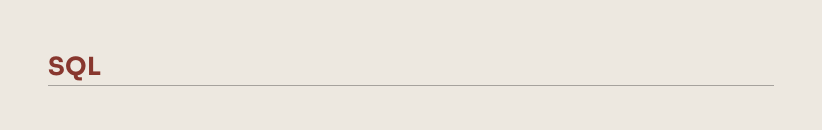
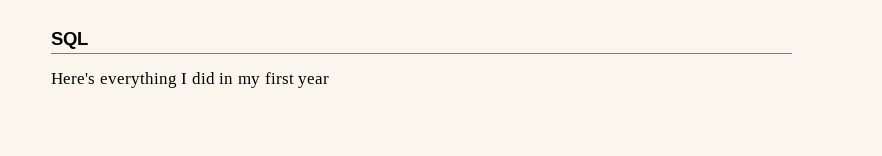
(101, 68) none -> [51,72,330,88] // Here's everything I did in my first year

